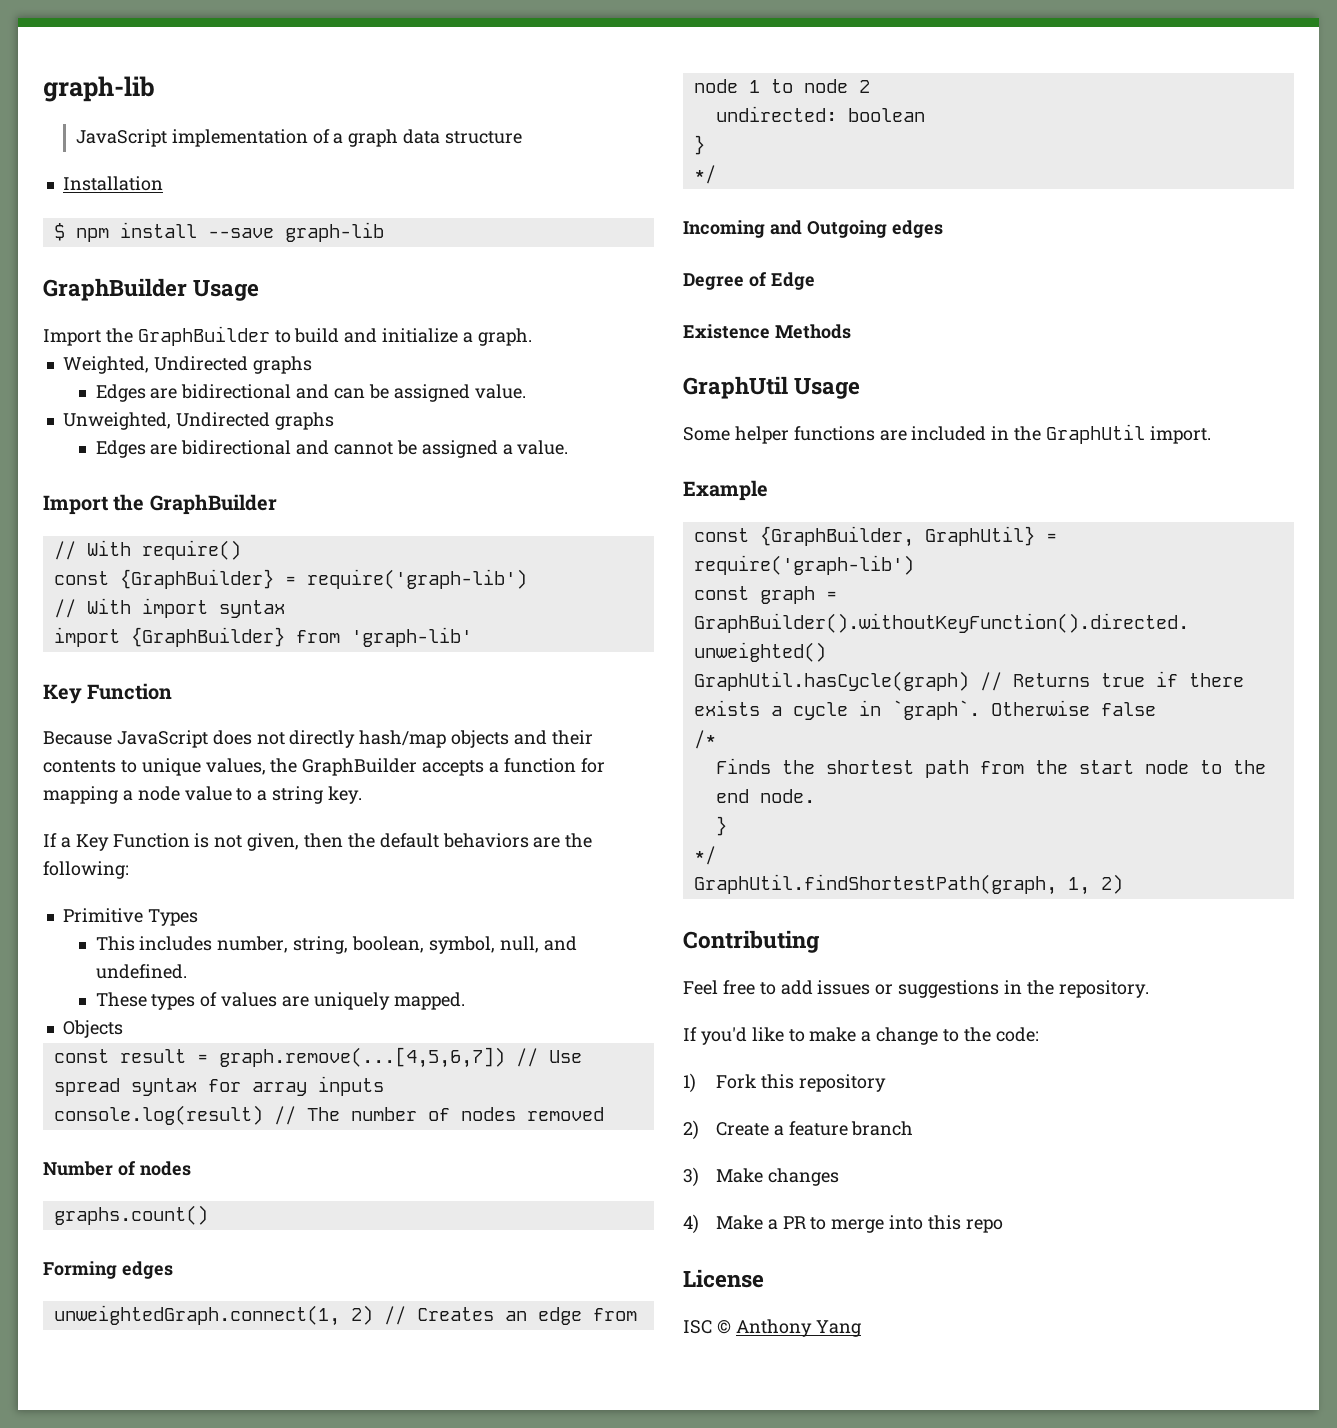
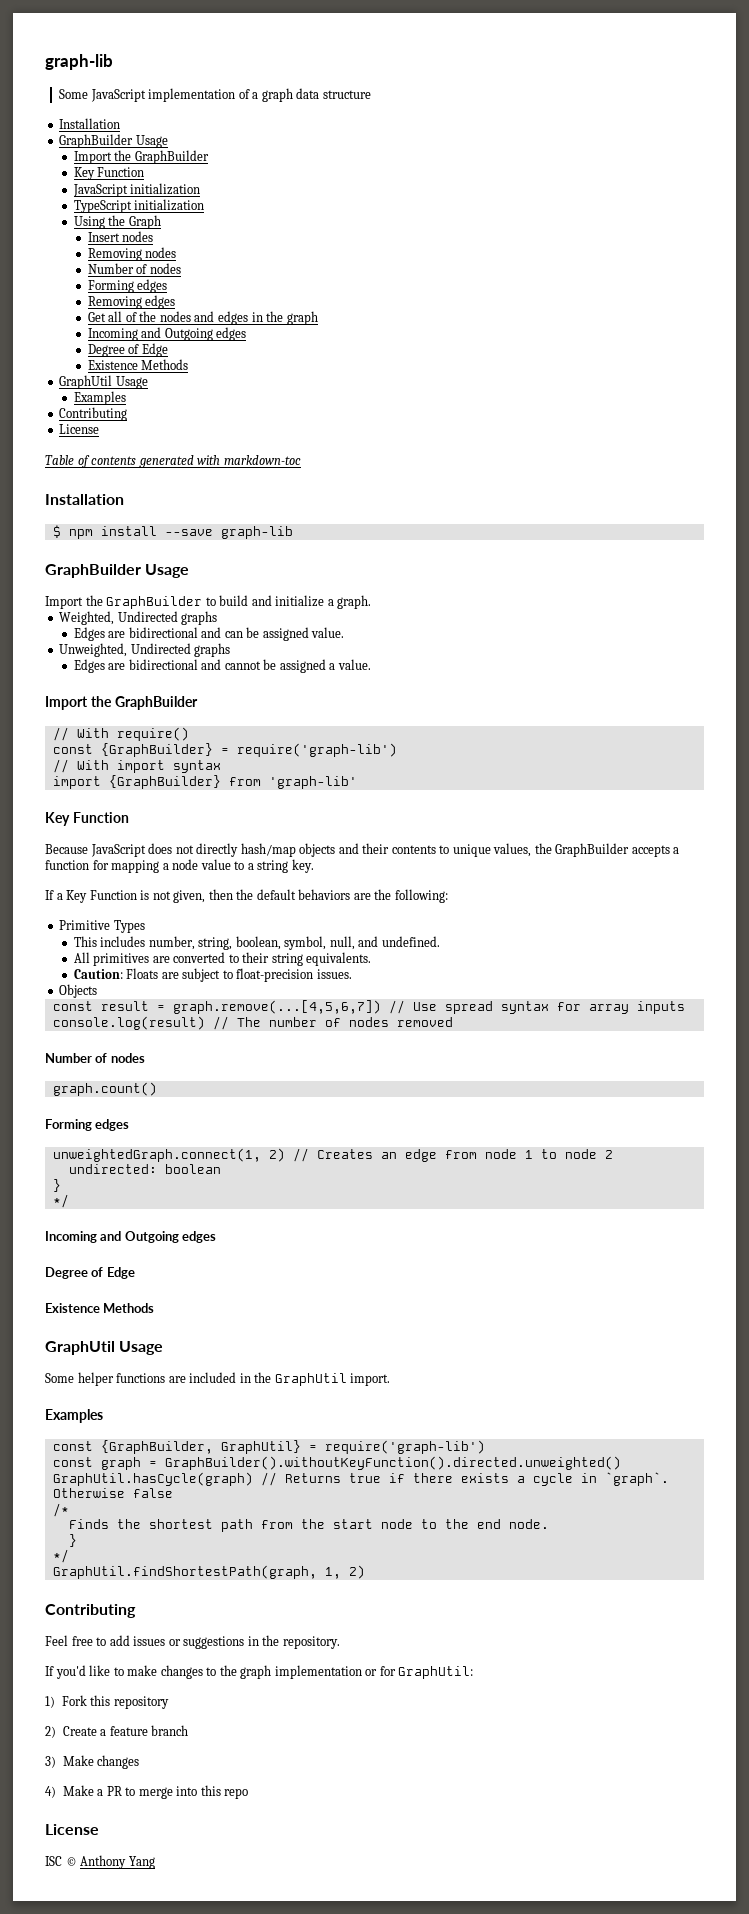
[43,76,155,102] graph-lib // -> [45,54,113,70] [59,89,89,99] graph-lib // Some
(163, 183) none -> [59,134,168,148] [73,150,209,164] [73,167,145,180] [72,183,201,197] [73,199,205,213] [73,215,161,229] [87,231,154,242] [87,247,177,261] [87,263,181,274] [87,279,168,293] [87,295,176,309] [87,311,318,325] [87,327,247,341] [87,343,168,357] [87,359,189,370] [59,375,148,389] [73,391,126,405] [59,407,128,421] [59,424,100,434] [45,455,301,468] [45,494,124,505] // GraphBuilder Usage // Import the GraphBuilder // Key Function // JavaScript initialization // TypeScript initialization // Using the Graph // Insert nodes // Removing nodes // Number of nodes // Forming edges // Removing edges // Get all of the nodes and edges in the graph // Incoming and Outgoing edges // Degree of Edge // Existence Methods // GraphUtil Usage // Examples // Contributing // License // Table of contents generated with markdown-toc // Installation
[95,992,465,1010] These types of values are uniquely mapped. -> [73,952,372,966] [73,968,352,982] All primitives are converted to their string equivalents. // Caution: Floats are subject to float-precision issues.
[53,1205,208,1225] graphs.count() -> [52,1082,157,1096] graph.count()
[683,480,768,501] Example -> [45,1409,103,1423] Examples
[861,1027,1039,1045] a change to the code: -> [160,1665,474,1679] changes to the graph implementation or for GraphUtil:

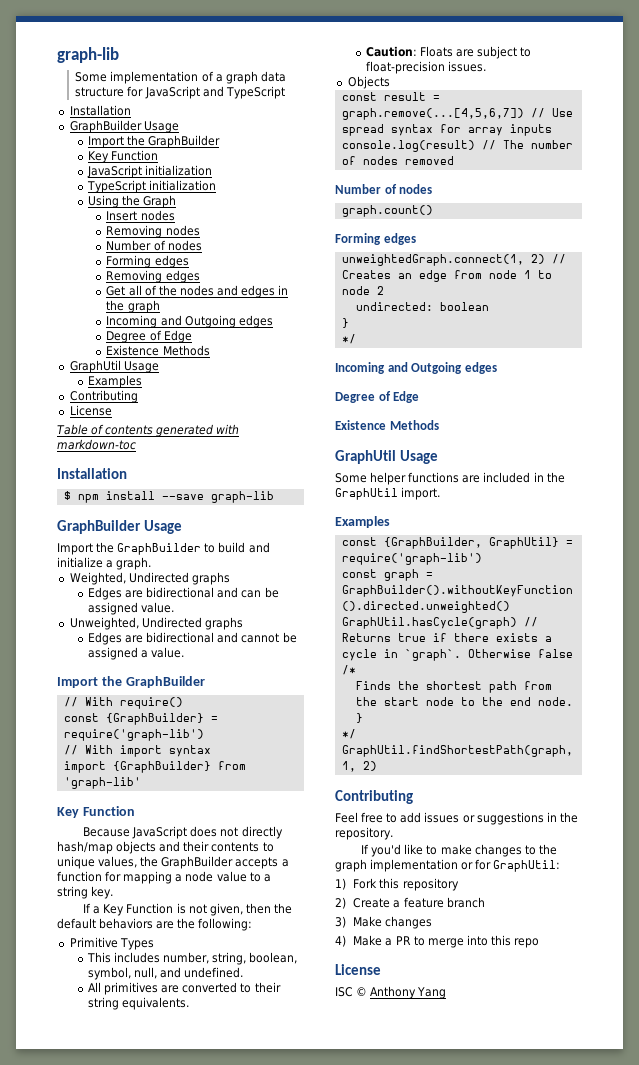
[90,89,146,102] JavaScript -> (108, 77) none
(371, 94) none -> [127,86,285,99] for JavaScript and TypeScript

